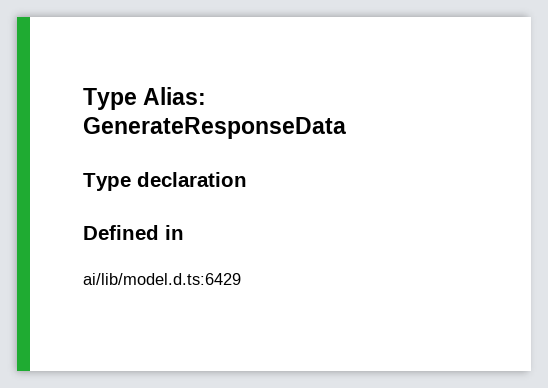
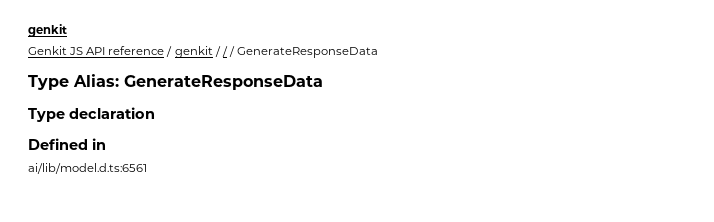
(83, 99) none -> [28,24,67,37] [28,46,378,58] genkit // Genkit JS API reference / genkit / / / GenerateResponseData //
[83,273,241,285] ai/lib/model.d.ts:6429 -> [28,163,147,174] ai/lib/model.d.ts:6561

